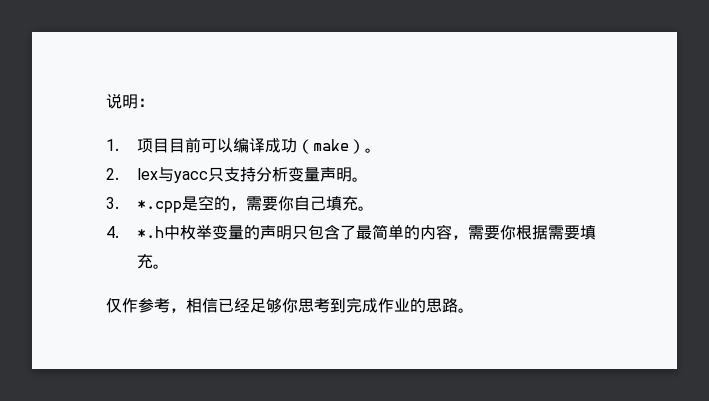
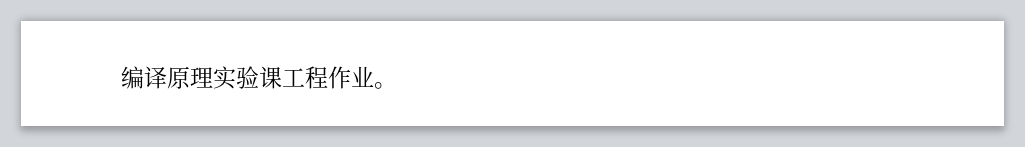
[106,93,154,109] [106,137,381,154] [106,167,368,183] [106,195,374,213] [106,224,596,240] [136,254,169,269] [106,297,458,313] 说明： // 1.项目目前可以编译成功（make）。 // 2. lex与yacc只支持分析变量声明。 // 3. *.cpp是空的，需要你自己填充。 // 4. *.h中枚举变量的声明只包含了最简单的内容，需要你根据需要填充。 // 仅作参考，相信已经足够你思考到完成作业的思路 -> [121,66,374,90] 编译原理实验课工程作业

